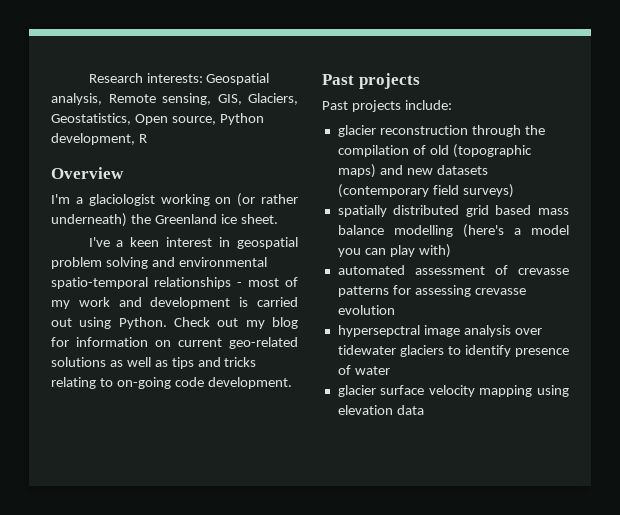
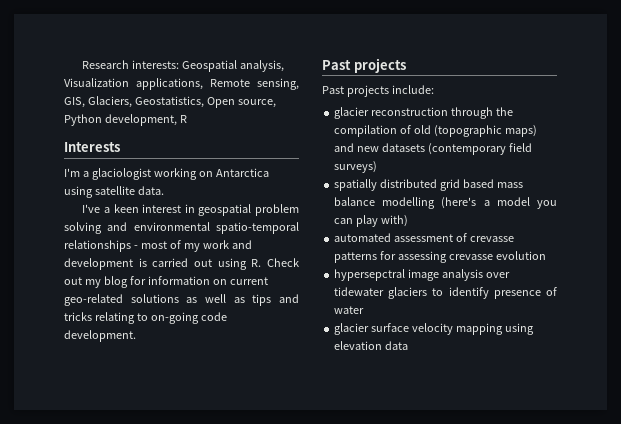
(102, 99) none -> [64,78,203,90] Visualization applications,
[51,167,124,179] Overview -> [64,142,120,152] Interests
[237,193,298,207] [51,213,278,227] (or rather underneath) the Greenland ice sheet. -> [215,168,269,177] [64,186,164,198] Antarctica using satellite data.
[118,317,167,329] Python. -> [251,259,262,267] R.

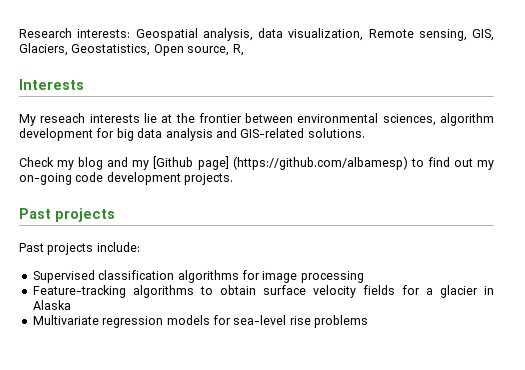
[64,78,203,90] Visualization applications, -> [258,28,364,41] data visualization,
[64,114,187,126] [64,142,120,152] [64,168,269,180] [64,186,164,198] [82,204,299,216] [64,222,299,234] [64,240,252,252] [64,258,299,270] [64,276,268,288] [64,294,299,306] [64,312,227,324] [64,330,136,342] Python development, R // Interests // I'm a glaciologist working on Antarctica using satellite data. // I've a keen interest in geospatial problem solving and environmental spatio-temporal relationships - most of my work and development is carried out using R. Check out my blog for information on current geo-related solutions as well as tips and tricks relating to on-going code development. -> [232,44,244,56] [19,79,84,90] [19,113,495,126] [19,128,365,141] [19,156,494,170] [19,172,234,185] R, // Interests // My reseach interests lie at the frontier between environmental sciences, algorithm development for big data analysis and GIS-related solutions. // Check my blog and my [Github page] (https://github.com/albamesp) to find out my on-going code development projects.
[334,107,514,119] [334,125,537,137] [334,143,532,155] [334,161,378,173] [334,179,523,191] [334,197,557,209] [334,215,409,227] [334,233,515,242] [334,251,546,263] [334,269,511,281] [334,287,557,299] [334,306,365,314] [334,323,534,335] [334,341,409,350] glacier reconstruction through the compilation of old (topographic maps) and new datasets (contemporary field surveys) // spatially distributed grid based mass balance modelling (here's a model you can play with) // automated assessment of crevasse patterns for assessing crevasse evolution // hypersepctral image analysis over tidewater glaciers to identify presence of water // glacier surface velocity mapping using elevation data -> [32,270,364,283] [32,285,494,298] [32,300,71,310] [32,315,368,328] Supervised classification algorithms for image processing // Feature-tracking algorithms to obtain surface velocity fields for a glacier in Alaska // Multivariate regression models for sea-level rise problems

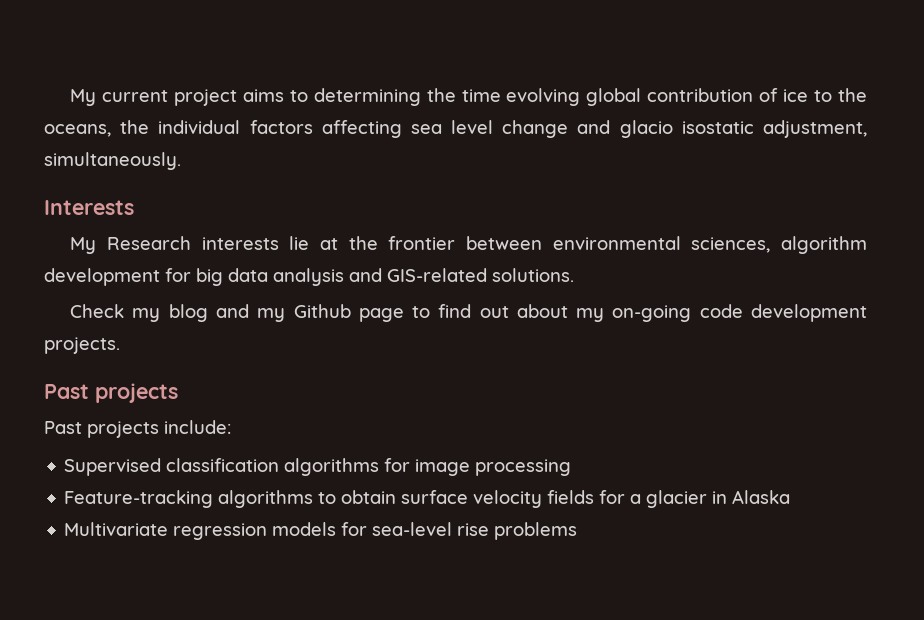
[19,28,494,41] [19,43,244,56] Research interests: Geospatial analysis, data visualization, Remote sensing, GIS, Glaciers, Geostatistics, Open source, R, -> [70,88,867,106] [44,120,867,138] [44,152,181,170] My current project aims to determining the time evolving global contribution of ice to the oceans, the individual factors affecting sea level change and glacio isostatic adjustment, simultaneously.
[40,113,86,123] reseach -> [106,236,191,250] Research
[153,156,408,170] [Github page] (https://github.com/albamesp) -> [293,304,404,322] Github page
(473, 162) none -> [516,304,568,318] about

